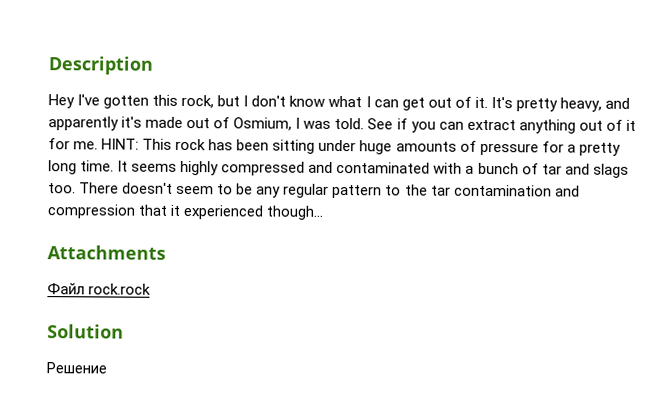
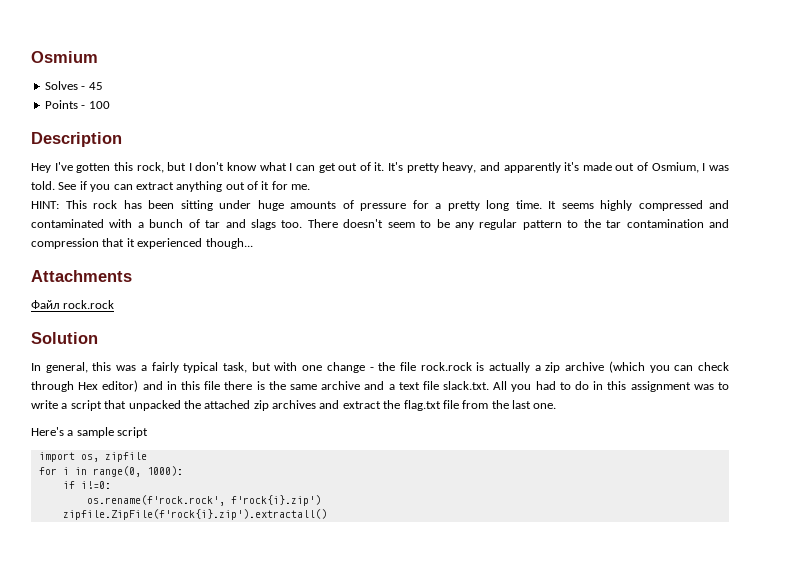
(48, 65) none -> [31,51,98,63] [44,81,103,90] [44,100,110,109] Osmium // Solves - 45 // Points - 100 //
(99, 145) none -> (311, 187) //
[46,362,107,374] Решение -> [31,361,729,373] [31,380,730,392] [31,400,557,411] [31,427,149,438] [38,452,147,462] [38,466,183,477] [62,481,111,489] [86,495,321,506] [62,509,327,520] In general, this was a fairly typical task, but with one change - the file rock.rock is actually a zip archive (which you can check through Hex editor) and in this file there is the same archive and a text file slack.txt. All you had to do in this assignment was to write a script that unpacked the attached zip archives and extract the flag.txt file from the last one. // Here's a sample script // import os, zipfile // for i in range(0, 1000): // if i!=0: // os.rename(f'rock.rock', f'rock{i}.zip') // zipfile.ZipFile(f'rock{i}.zip').extractall()

